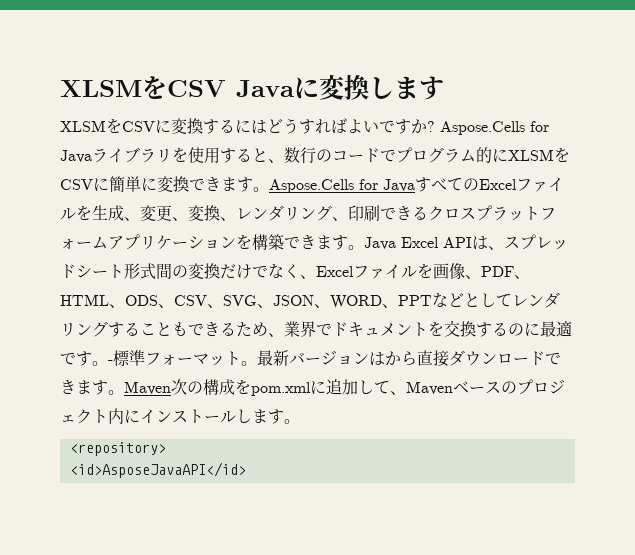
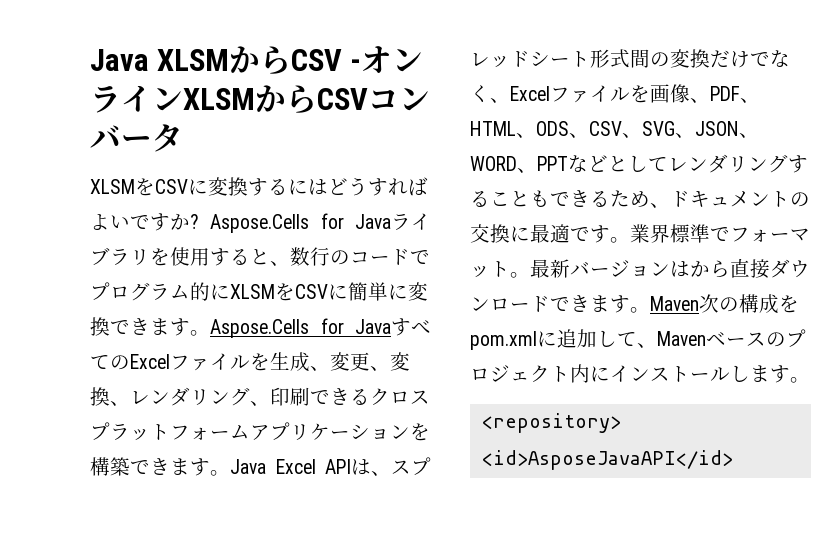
[60,75,444,100] XLSMをCSV Javaに変換します -> [90,46,424,75] [90,85,430,114] [90,124,183,152] Java XLSMからCSV -オンラインXLSMからCSVコンバータ
[284,321,332,337] 業界で -> (670, 205) none
[428,320,524,337] を交換するの -> [790,192,810,207] [470,224,510,243] の交換
[108,350,145,366] -標準 -> [630,224,730,243] 業界標準で

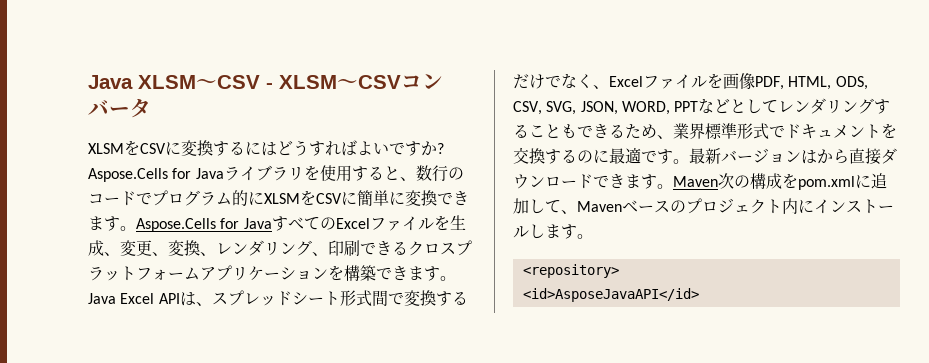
[229,46,292,75] から -> [196,79,217,89] ～
[361,46,424,73] [90,85,317,114] オンラインXLSMから -> [279,75,358,89] XLSM～
[650,49,710,68] の変換 -> [387,290,468,306] で変換する
[690,86,760,103] [470,121,759,138] [470,156,537,173] 、PDF、HTML、ODS、CSV、SVG、JSON、WORD、 -> [755,76,868,90] [513,101,670,115] PDF, HTML, ODS, CSV, SVG, JSON, WORD,
[670,191,810,207] [470,224,810,243] [470,261,510,278] ドキュメントの交換に最適です。業界標準でフォーマット -> [673,123,897,139] [513,147,673,164] 業界標準形式でドキュメントを交換するのに最適です

